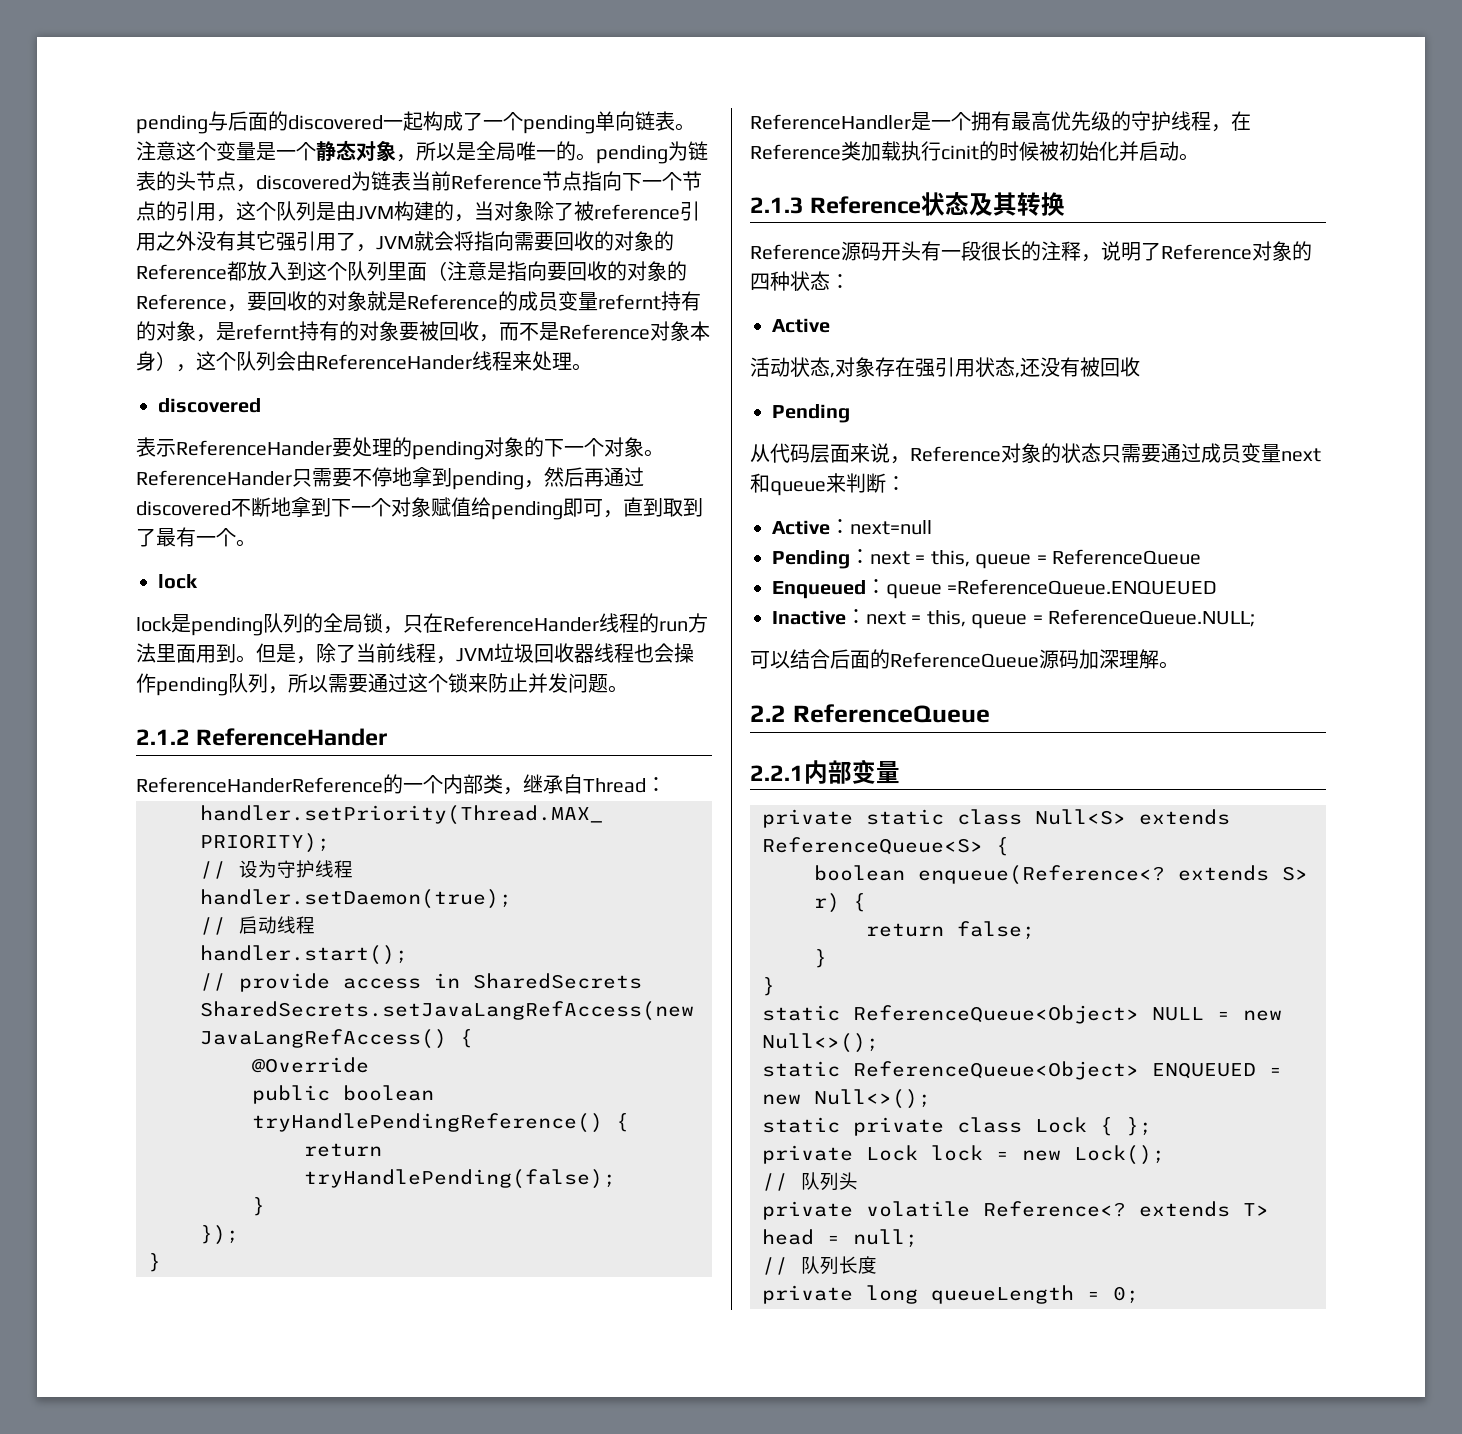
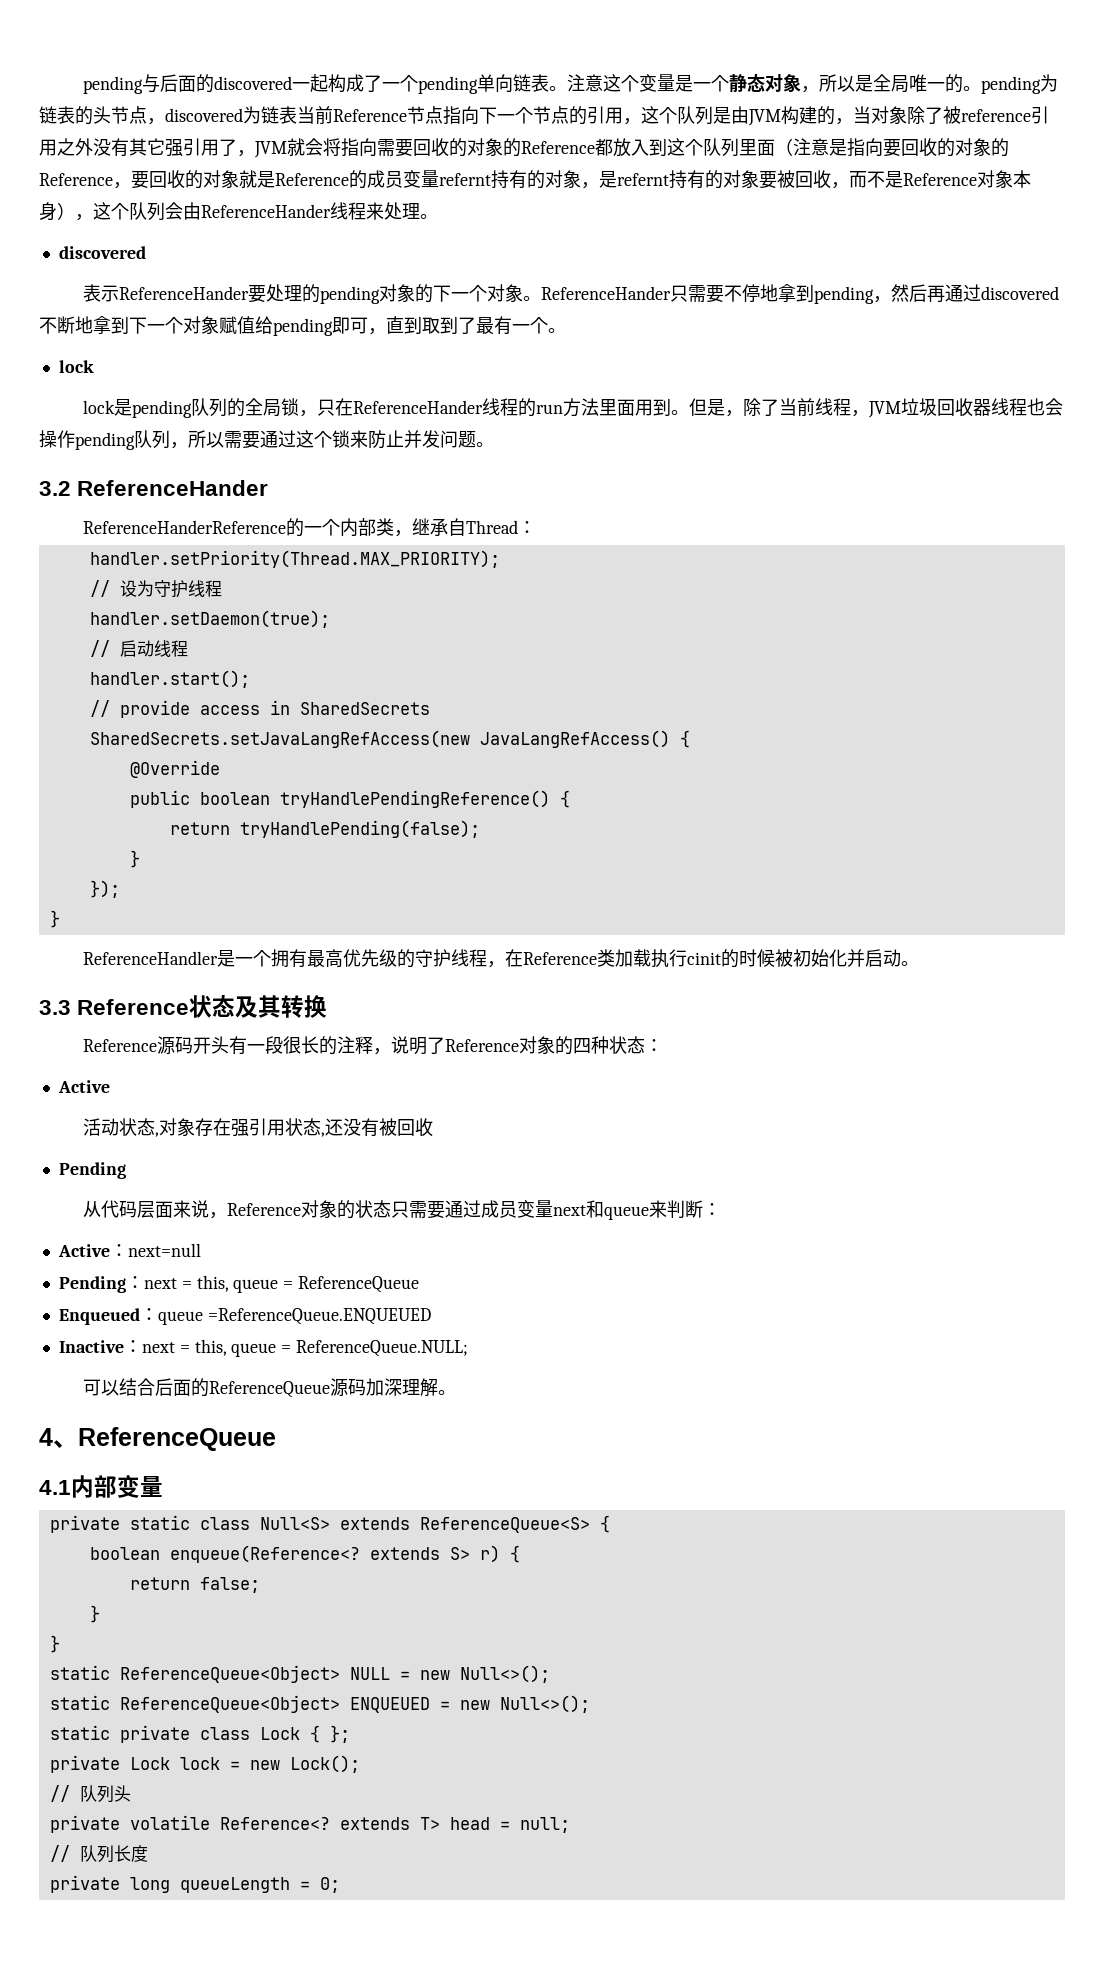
[136,729,190,745] 2.1.2 -> [39,481,71,496] 3.2
[750,197,804,214] 2.1.3 -> [39,1000,71,1015] 3.3
[750,704,990,723] [750,765,804,781] 2.2 ReferenceQueue // 2.2.1 -> [39,1427,276,1451] [39,1480,71,1495] 4、ReferenceQueue // 4.1

